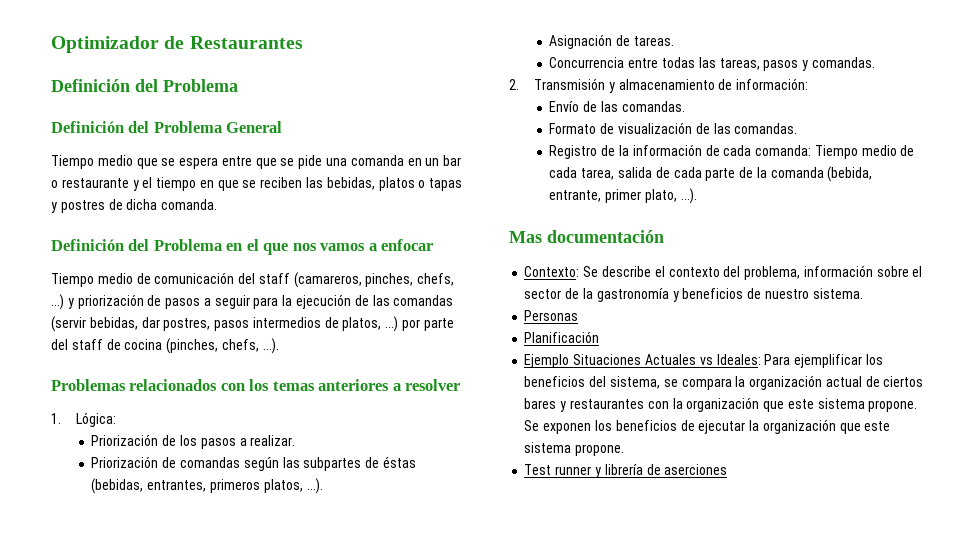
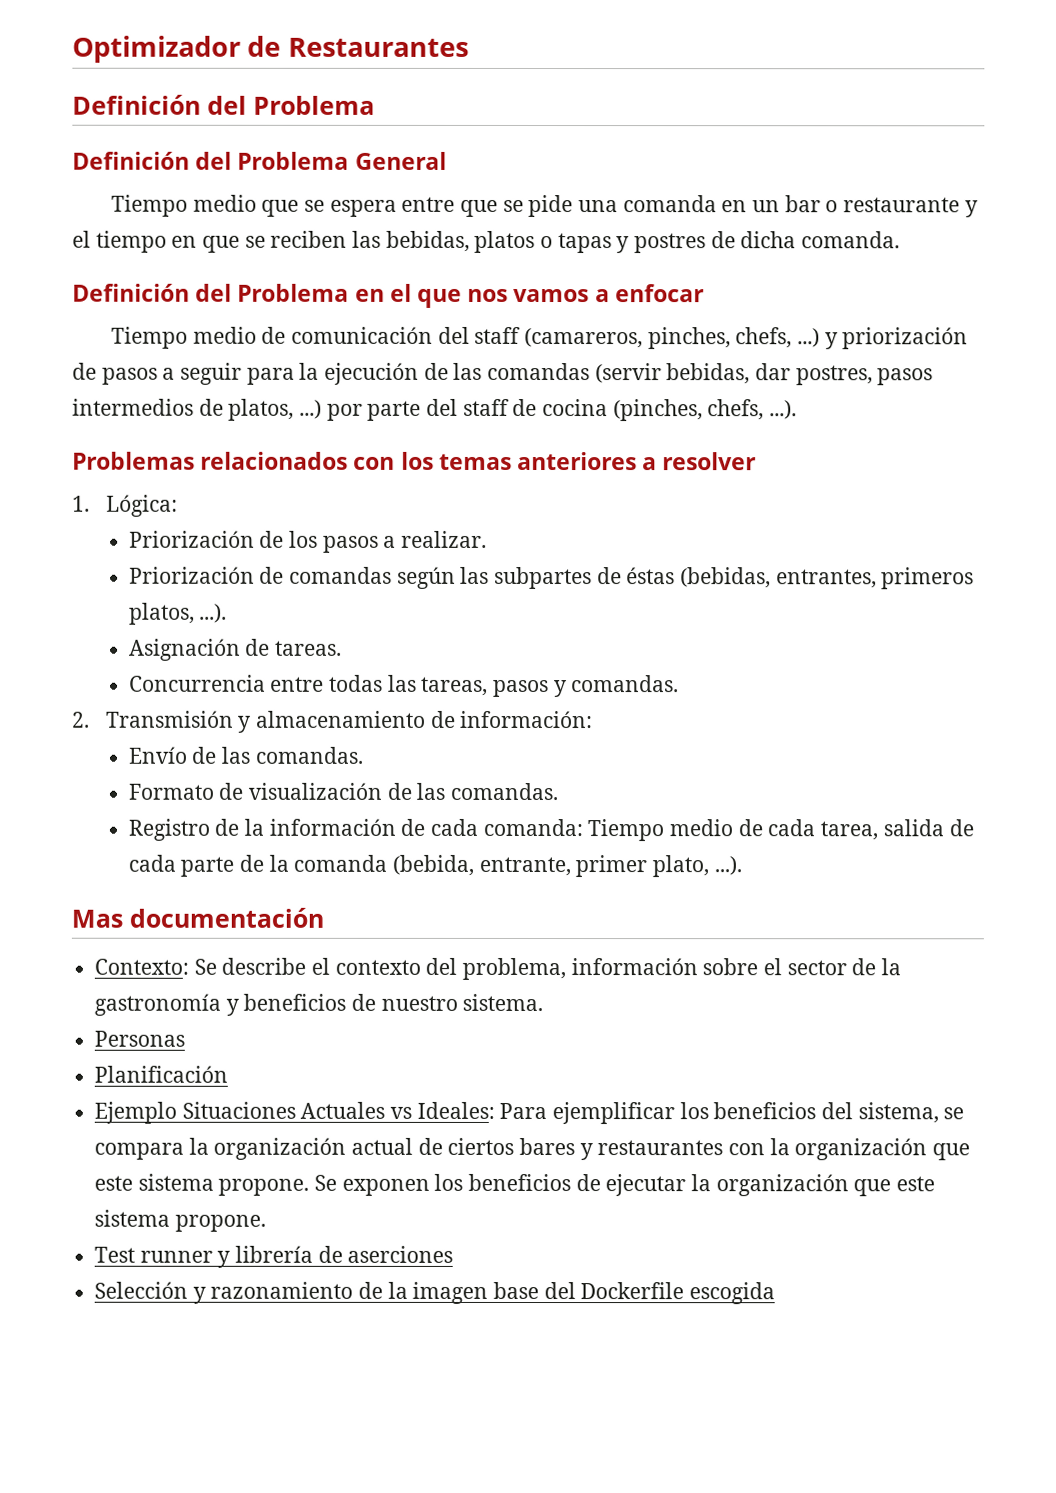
(728, 469) none -> [94,1281,776,1305] // Selección y razonamiento de la imagen base del Dockerfile escogida

